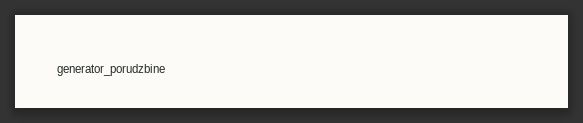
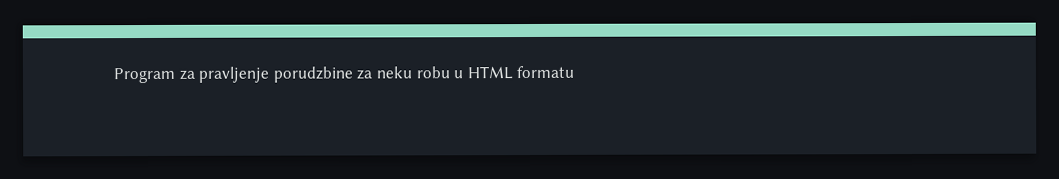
[57,64,165,76] generator_porudzbine -> [113,65,575,84] Program za pravljenje porudzbine za neku robu u HTML formatu

